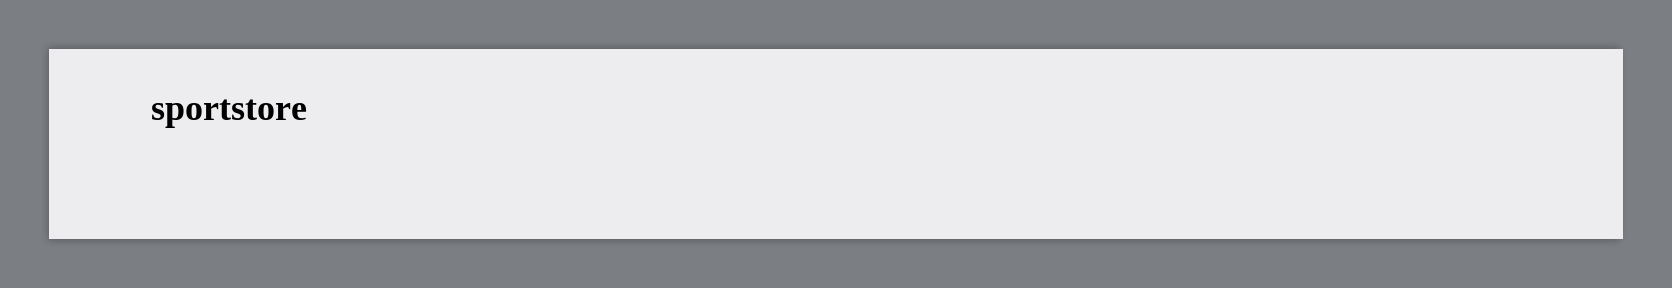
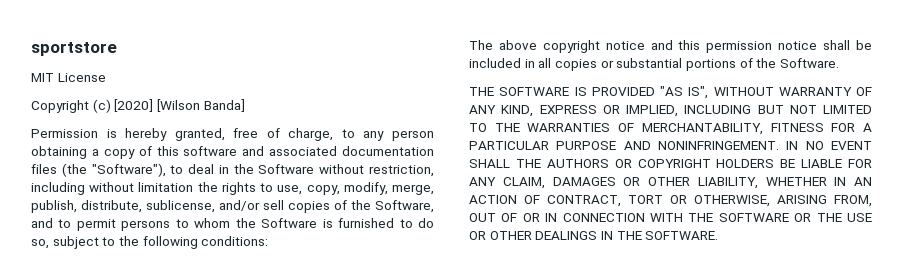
(307, 113) none -> [31,73,106,82] [31,99,245,113] [31,128,434,141] [31,146,434,159] [31,163,434,177] [31,182,435,195] [31,200,434,213] [31,218,434,231] [31,236,269,249] [469,40,872,53] [469,58,839,71] [469,86,872,99] [469,105,872,117] [469,123,872,135] [469,141,872,150] [469,159,872,168] [469,177,872,189] [469,195,872,207] [469,213,872,222] [469,231,719,240] // MIT License // Copyright (c) [2020] [Wilson Banda] // Permission is hereby granted, free of charge, to any person obtaining a copy of this software and associated documentation files (the "Software"), to deal in the Software without restriction, including without limitation the rights to use, copy, modify, merge, publish, distribute, sublicense, and/or sell copies of the Software, and to permit persons to whom the Software is furnished to do so, subject to the following conditions: // The above copyright notice and this permission notice shall be included in all copies or substantial portions of the Software. // THE SOFTWARE IS PROVIDED "AS IS", WITHOUT WARRANTY OF ANY KIND, EXPRESS OR IMPLIED, INCLUDING BUT NOT LIMITED TO THE WARRANTIES OF MERCHANTABILITY, FITNESS FOR A PARTICULAR PURPOSE AND NONINFRINGEMENT. IN NO EVENT SHALL THE AUTHORS OR COPYRIGHT HOLDERS BE LIABLE FOR ANY CLAIM, DAMAGES OR OTHER LIABILITY, WHETHER IN AN ACTION OF CONTRACT, TORT OR OTHERWISE, ARISING FROM, OUT OF OR IN CONNECTION WITH THE SOFTWARE OR THE USE OR OTHER DEALINGS IN THE SOFTWARE.

